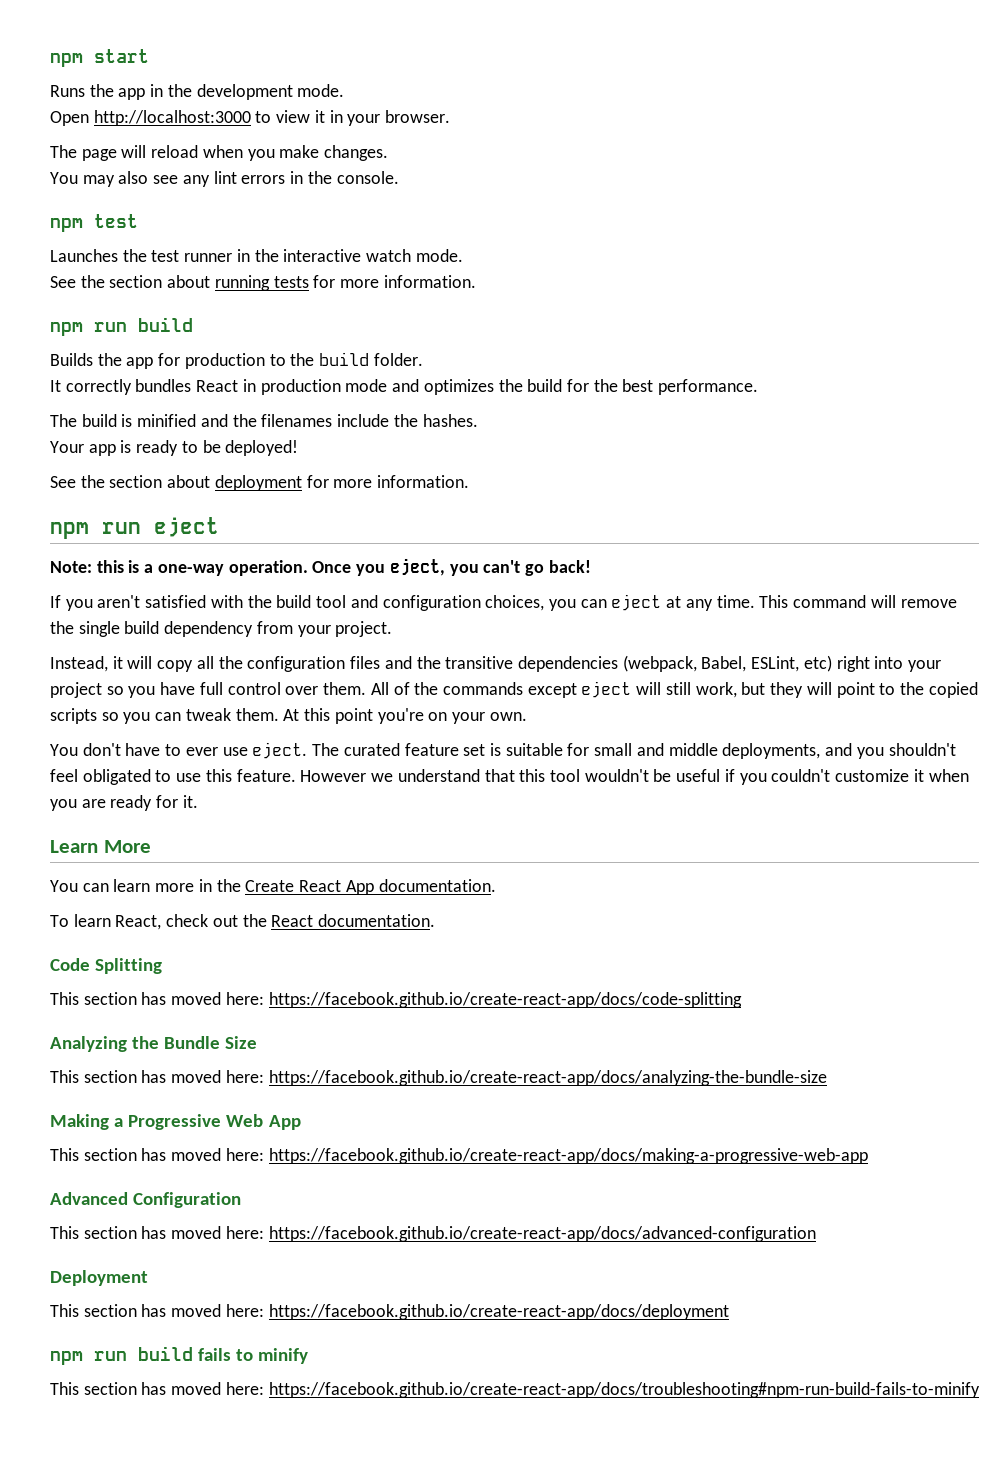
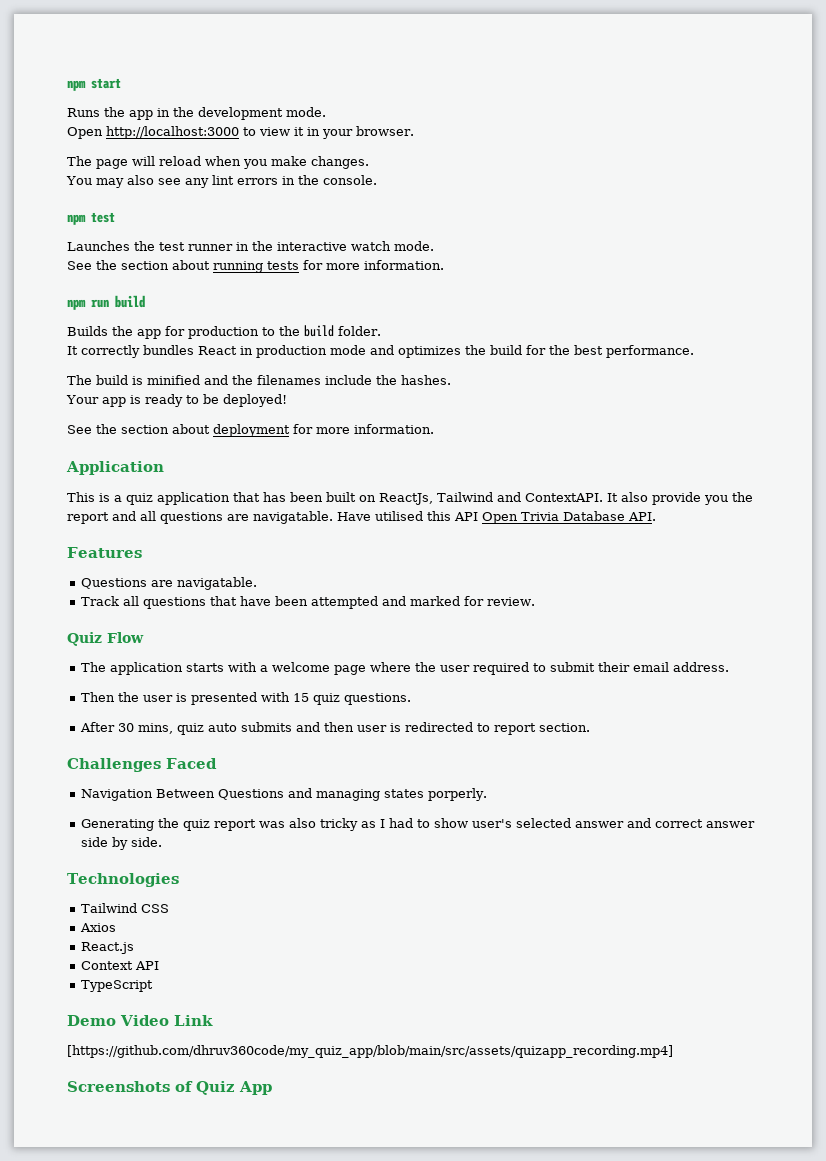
[50,517,219,539] [50,558,591,576] [50,594,957,611] [50,621,393,637] [50,655,942,672] [50,681,978,698] [50,708,527,724] [50,742,956,759] [50,769,969,785] [50,795,198,811] [50,840,151,853] [50,879,496,895] [50,914,436,930] [50,958,163,974] [50,992,742,1008] [50,1036,258,1052] [50,1070,827,1086] [50,1114,301,1130] [50,1148,868,1164] [50,1192,242,1208] [50,1226,816,1242] [50,1270,148,1286] [50,1304,729,1320] [50,1346,309,1365] [50,1382,980,1398] npm run eject // Note: this is a one-way operation. Once you eject, you can't go back! // If you aren't satisfied with the build tool and configuration choices, you can eject at any time. This command will remove the single build dependency from your project. // Instead, it will copy all the configuration files and the transitive dependencies (webpack, Babel, ESLint, etc) right into your project so you have full control over them. All of the commands except eject will still work, but they will point to the copied scripts so you can tweak them. At this point you're on your own. // You don't have to ever use eject. The curated feature set is suitable for small and middle deployments, and you shouldn't feel obligated to use this feature. However we understand that this tool wouldn't be useful if you couldn't customize it when you are ready for it. // Learn More // You can learn more in the Create React App documentation. // To learn React, check out the React documentation. // Code Splitting // This section has moved here: https://facebook.github.io/create-react-app/docs/code-splitting // Analyzing the Bundle Size // This section has moved here: https://facebook.github.io/create-react-app/docs/analyzing-the-bundle-size // Making a Progressive Web App // This section has moved here: https://facebook.github.io/create-react-app/docs/making-a-progressive-web-app // Advanced Configuration // This section has moved here: https://facebook.github.io/create-react-app/docs/advanced-configuration // Deployment // This section has moved here: https://facebook.github.io/create-react-app/docs/deployment // npm run build fails to minify // This section has moved here: https://facebook.github.io/create-react-app/docs/troubleshooting#npm-run-build-fails-to-minify -> [66,461,164,475] [67,492,753,505] [67,511,656,524] [67,547,142,558] [81,577,258,590] [81,596,536,609] [67,632,144,646] [81,662,730,675] [81,692,412,705] [80,722,591,735] [67,758,217,772] [81,788,488,801] [81,818,756,831] [81,837,163,850] [67,873,179,887] [81,903,170,913] [80,923,117,932] [81,942,135,954] [81,961,160,970] [81,980,154,992] [67,1015,213,1026] [67,1045,673,1058] [67,1081,272,1095] Application // This is a quiz application that has been built on ReactJs, Tailwind and ContextAPI. It also provide you the report and all questions are navigatable. Have utilised this API Open Trivia Database API. // Features // Questions are navigatable. // Track all questions that have been attempted and marked for review. // Quiz Flow // The application starts with a welcome page where the user required to submit their email address. // Then the user is presented with 15 quiz questions. // After 30 mins, quiz auto submits and then user is redirected to report section. // Challenges Faced // Navigation Between Questions and managing states porperly. // Generating the quiz report was also tricky as I had to show user's selected answer and correct answer side by side. // Technologies // Tailwind CSS // Axios // React.js // Context API // TypeScript // Demo Video Link // [https://github.com/dhruv360code/my_quiz_app/blob/main/src/assets/quizapp_recording.mp4] // Screenshots of Quiz App

